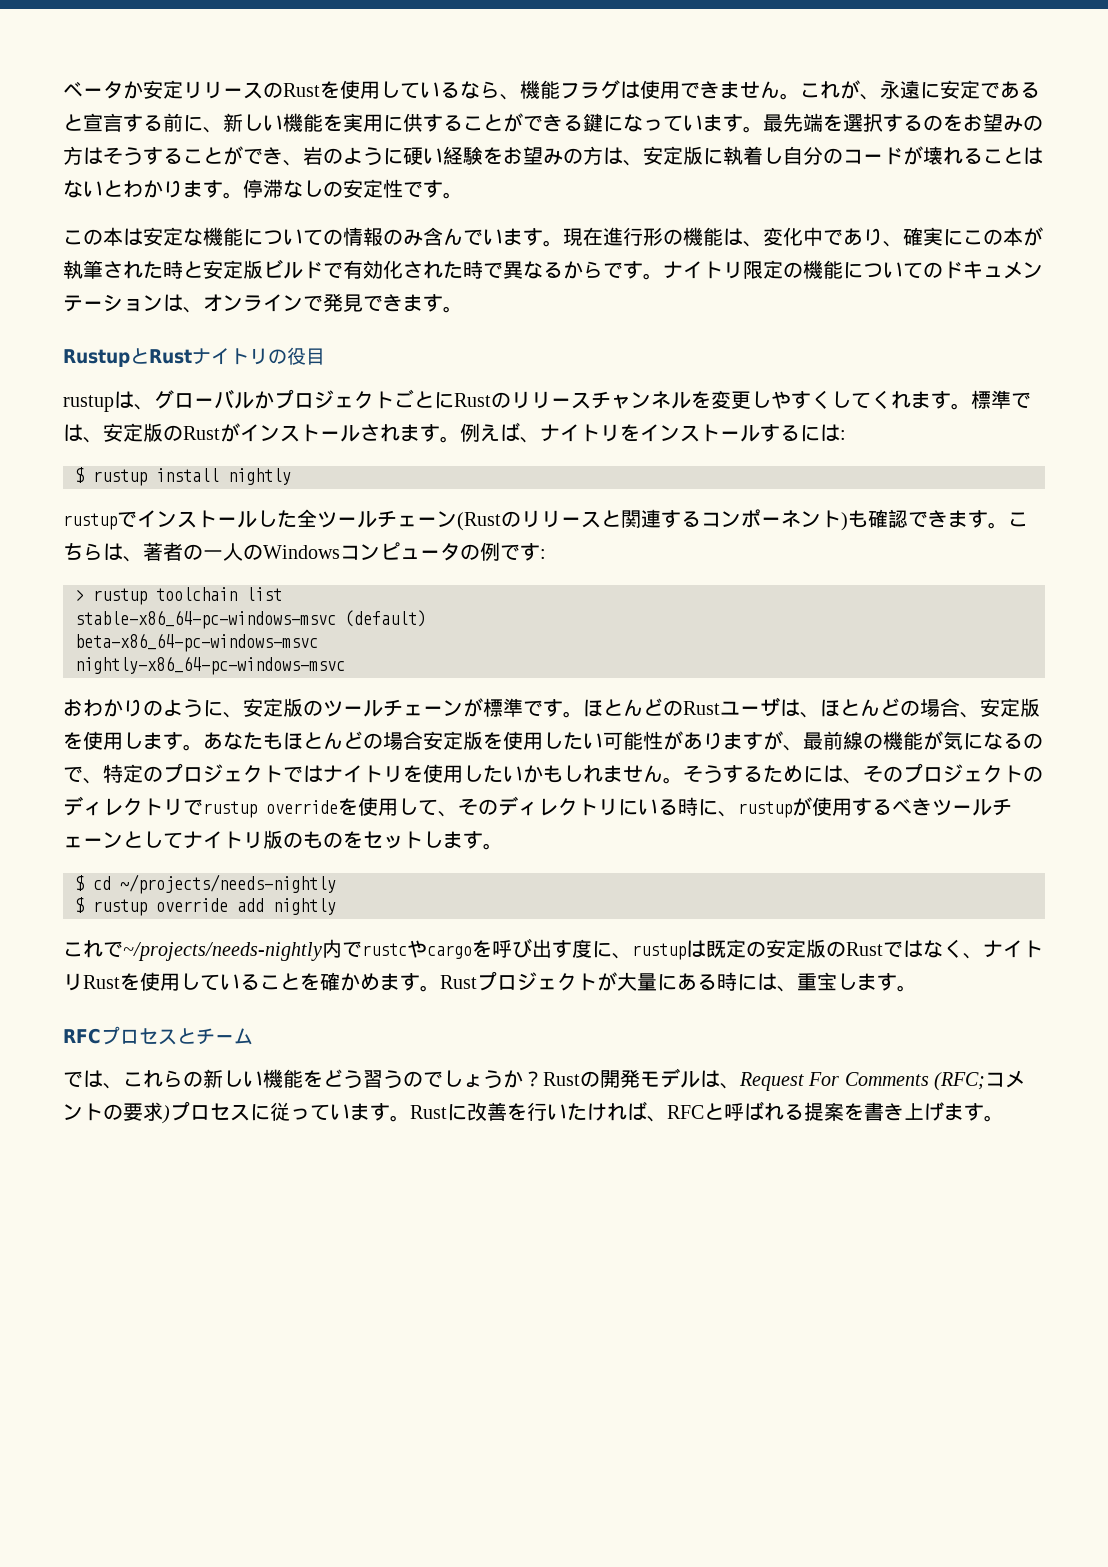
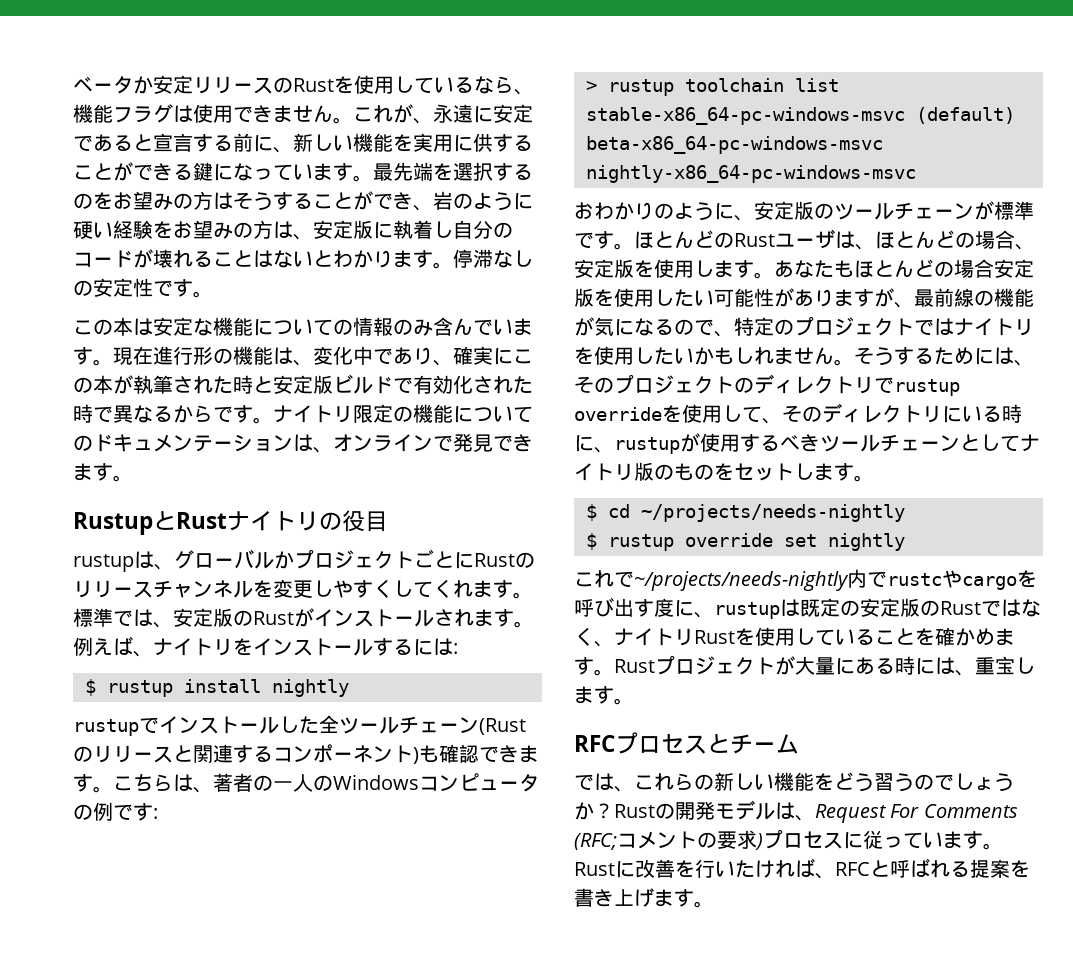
[237,898,264,912] add -> [783,534,817,547] set

